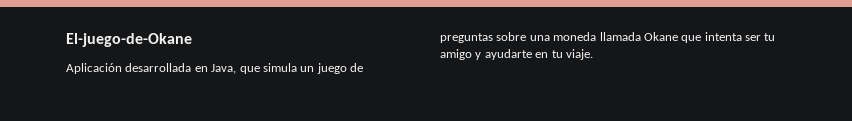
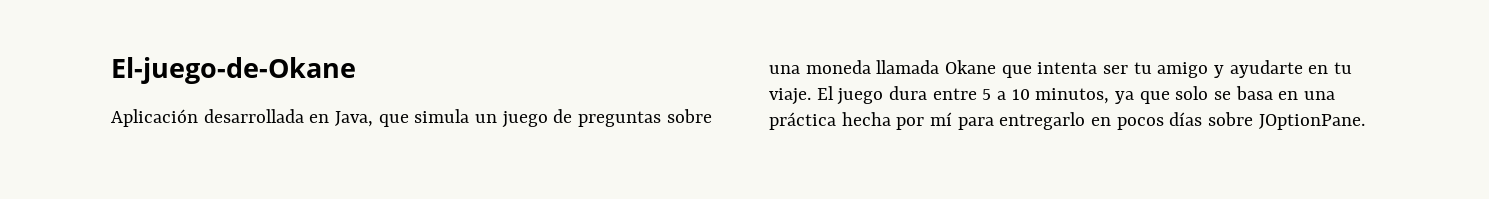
(593, 54) none -> [816,86,1336,105] [769,112,1365,130] El juego dura entre 5 a 10 minutos, ya que solo se basa en una práctica hecha por mí para entregarlo en pocos días sobre JOptionPane.

